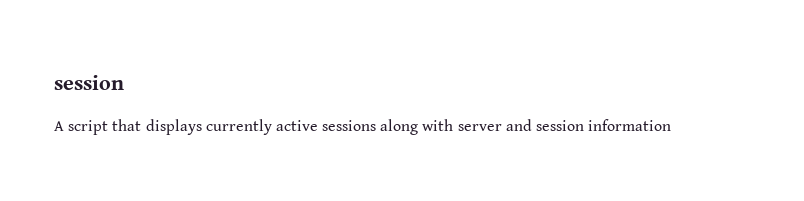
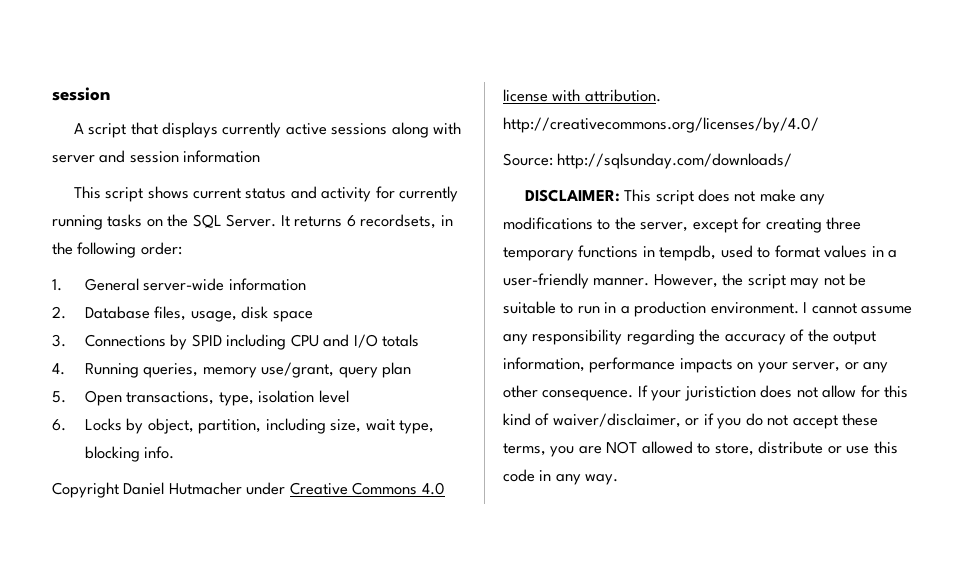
(672, 125) none -> [73,186,459,202] [52,214,453,230] [52,242,182,258] [52,278,306,291] [52,306,313,322] [52,334,420,350] [52,362,412,378] [52,390,349,406] [52,418,435,434] [84,446,175,462] [52,482,445,498] [503,89,661,102] [503,117,819,133] [503,153,793,169] [524,189,826,205] [503,217,862,233] [503,245,898,261] [503,273,867,289] [503,301,913,317] [503,329,877,345] [503,357,889,373] [503,385,909,401] [503,413,879,429] [503,441,898,457] [503,469,619,485] // This script shows current status and activity for currently running tasks on the SQL Server. It returns 6 recordsets, in the following order: // 1. General server-wide information // 2. Database files, usage, disk space // 3. Connections by SPID including CPU and I/O totals // 4. Running queries, memory use/grant, query plan // 5. Open transactions, type, isolation level // 6. Locks by object, partition, including size, wait type, blocking info. // Copyright Daniel Hutmacher under Creative Commons 4.0 license with attribution. http://creativecommons.org/licenses/by/4.0/ // Source: http://sqlsunday.com/downloads/ // DISCLAIMER: This script does not make any modifications to the server, except for creating three temporary functions in tempdb, used to format values in a user-friendly manner. However, the script may not be suitable to run in a production environment. I cannot assume any responsibility regarding the accuracy of the output information, performance impacts on your server, or any other consequence. If your juristiction does not allow for this kind of waiver/disclaimer, or if you do not accept these terms, you are NOT allowed to store, distribute or use this code in any way.

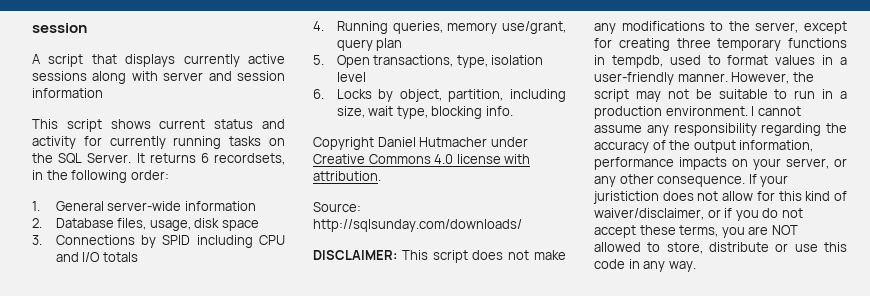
[503,117,819,133] http://creativecommons.org/licenses/by/4.0/ -> (381, 176) none

